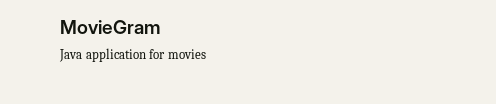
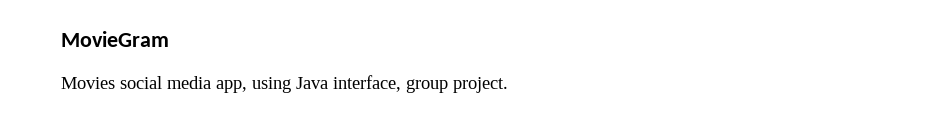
[59,48,206,62] Java application for movies -> [61,75,508,93] Movies social media app, using Java interface, group project.

